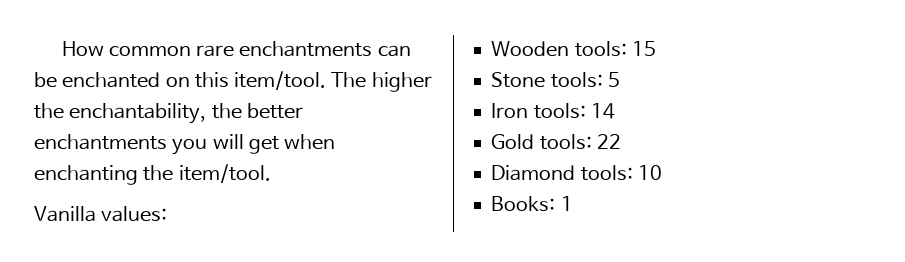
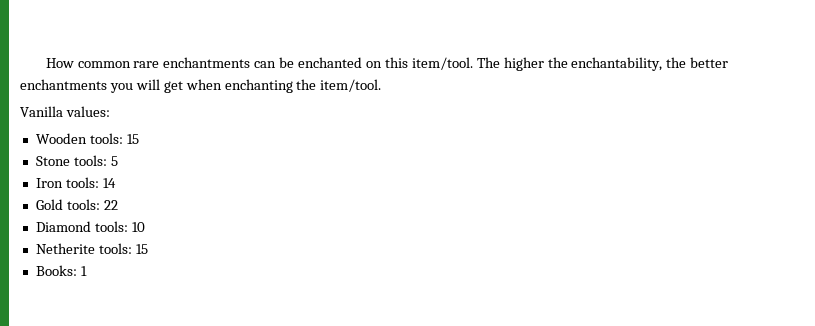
(662, 172) none -> [35,243,148,254] // Netherite tools: 15

